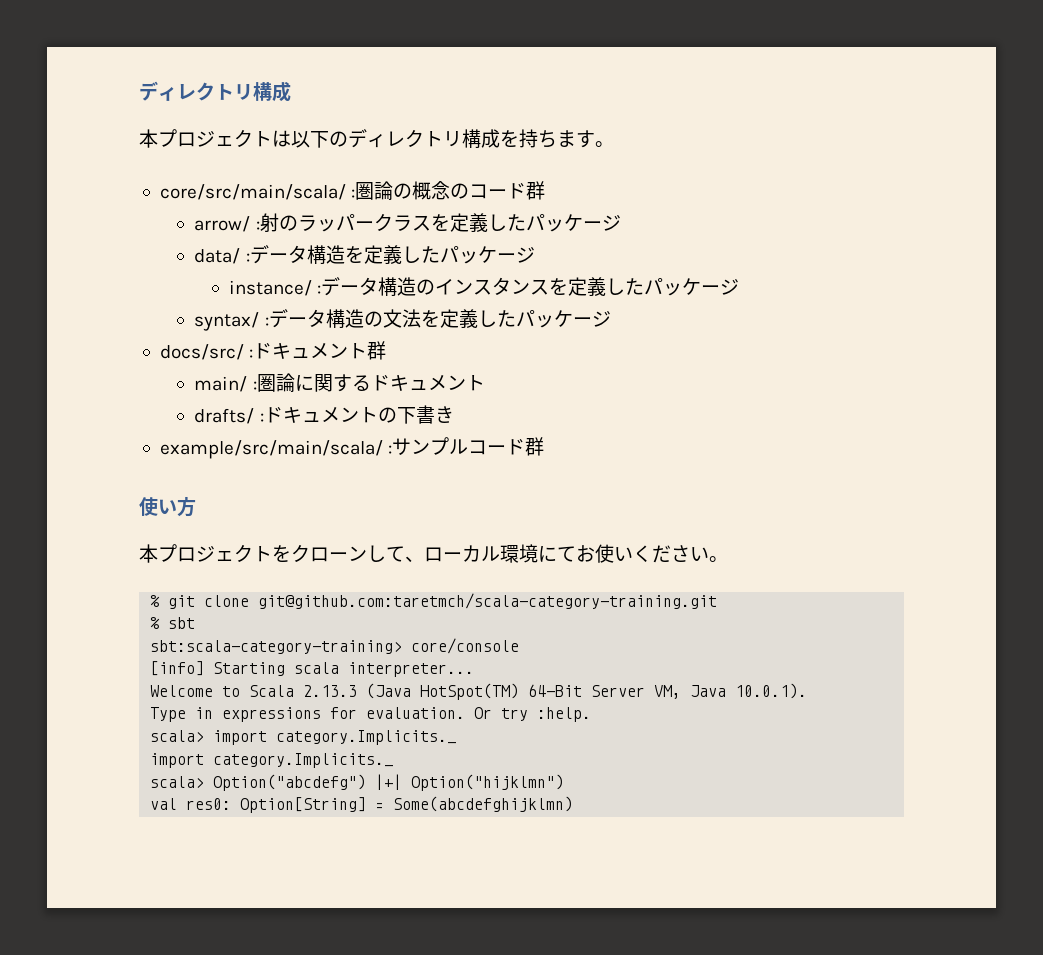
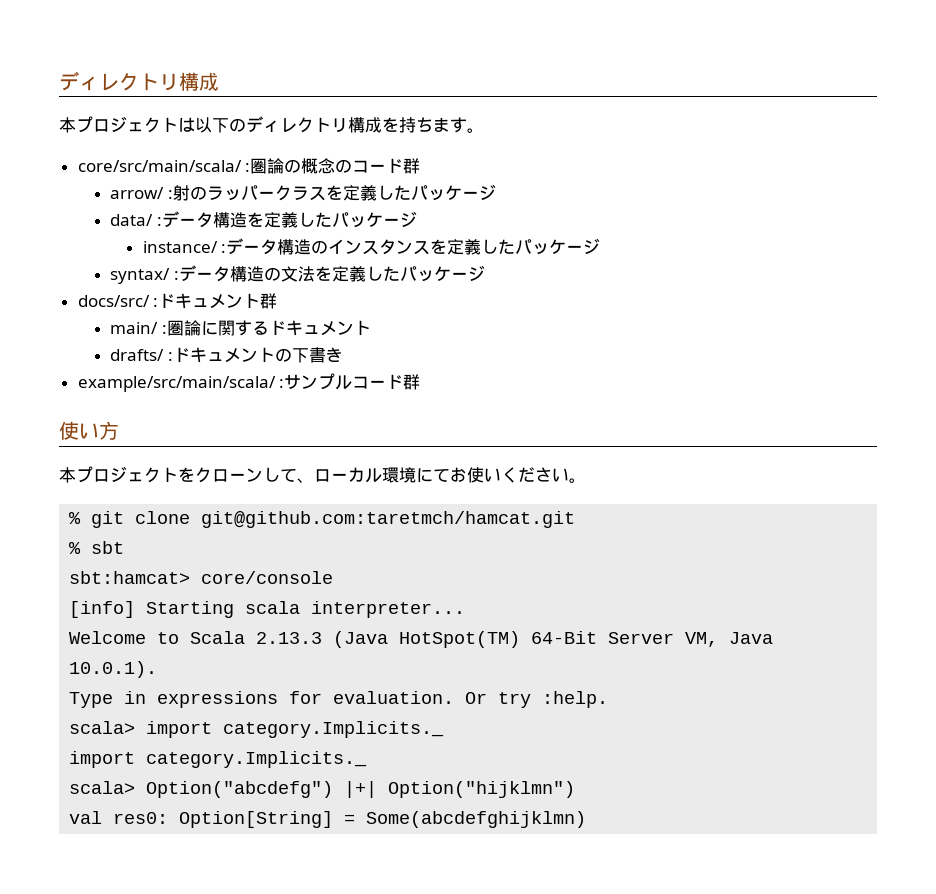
[258,593,718,609] git@github.com:taretmch/scala-category-training.git -> [201,511,576,528] git@github.com:taretmch/hamcat.git
[150,640,403,654] sbt:scala-category-training> -> [69,571,191,584] sbt:hamcat>

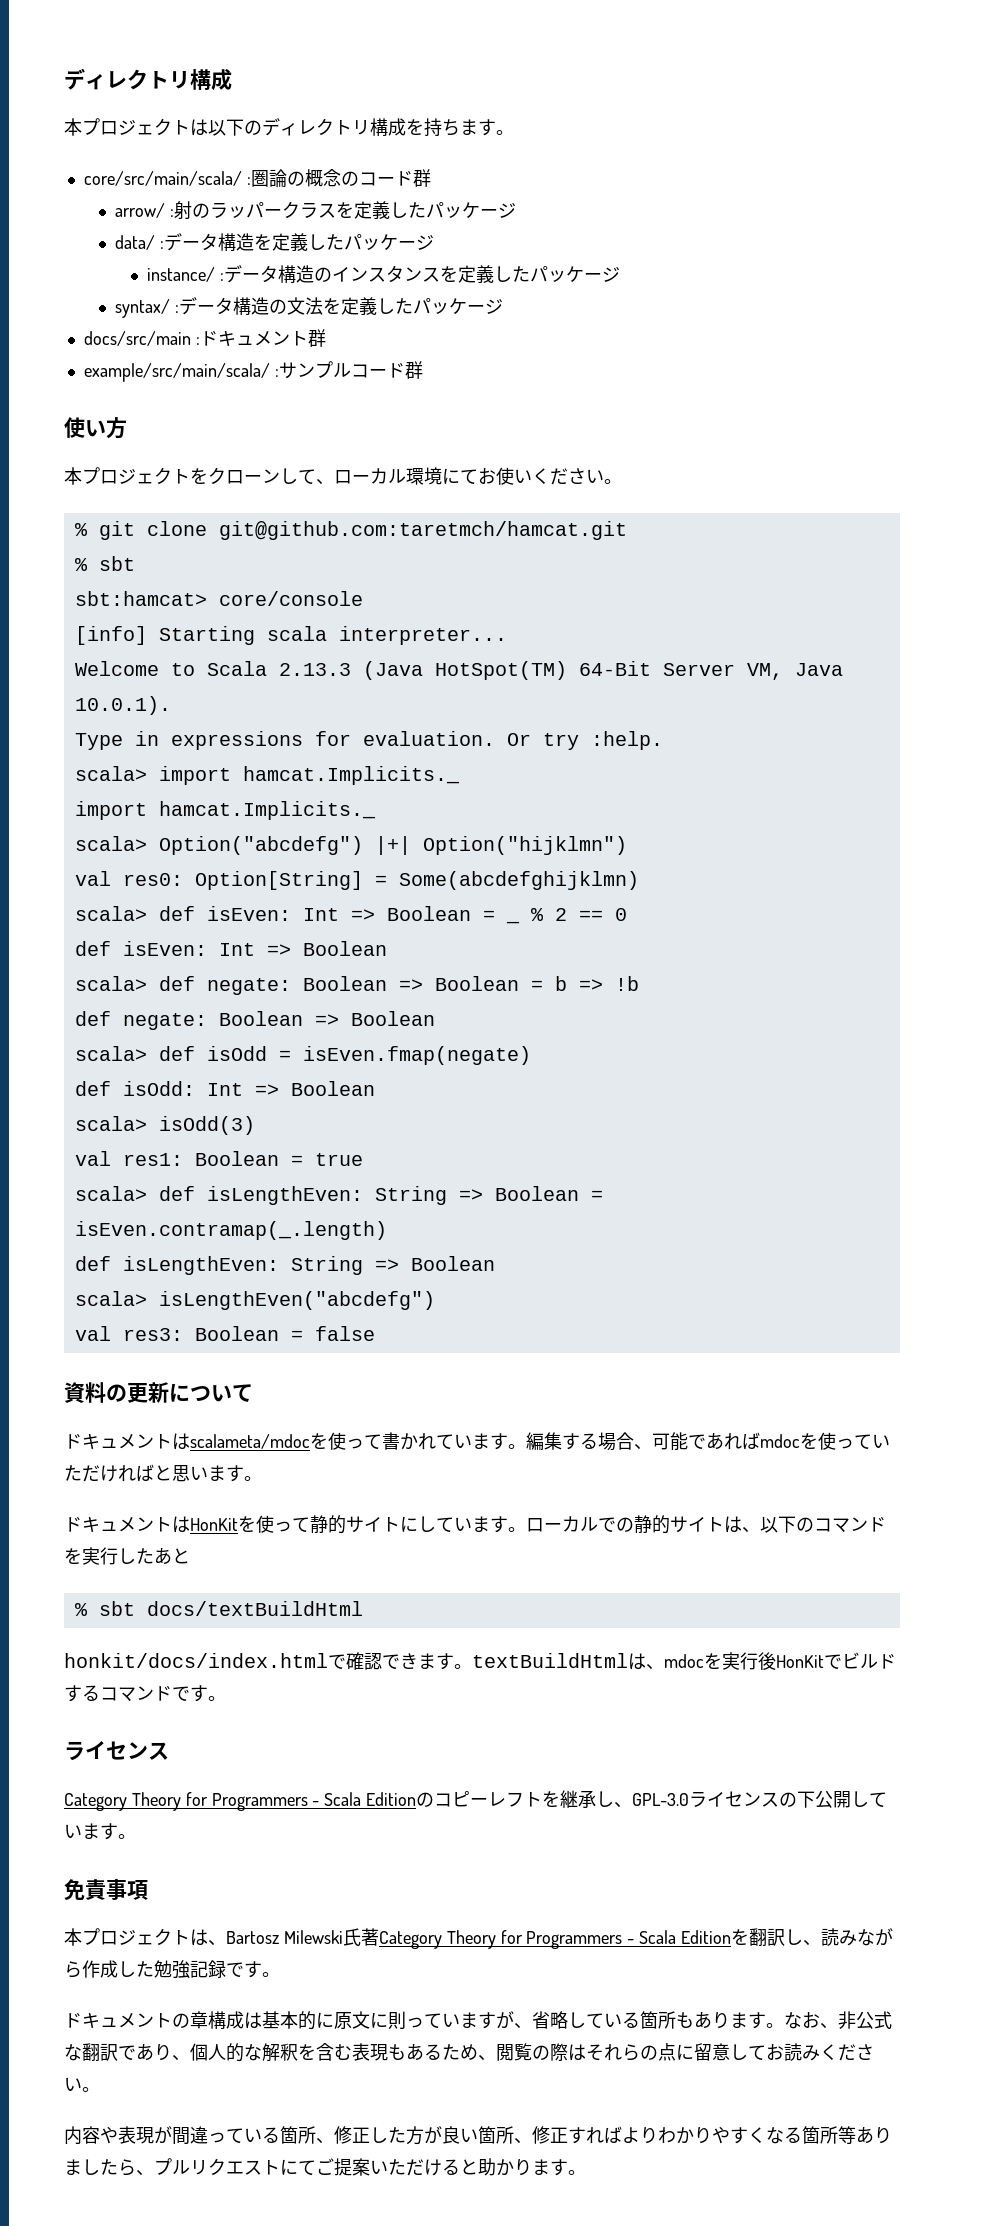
[77,295,150,307] docs/src/ -> [83,331,191,346] docs/src/main
[110,320,371,336] [110,347,343,363] // main/ :圏論に関するドキュメント // drafts/ :ドキュメントの下書き -> (326, 338) none
[223,721,445,738] [69,751,368,768] category.Implicits._ // import category.Implicits._ -> [242,766,460,785] [74,801,376,820] hamcat.Implicits._ // import hamcat.Implicits._
(587, 819) none -> [74,906,495,921] [505,921,520,924] [530,908,627,921] [74,941,387,956] [74,976,639,995] [74,1011,435,1030] [74,1046,531,1065] [74,1081,375,1096] [74,1116,255,1135] [74,1151,363,1166] [74,1186,603,1205] [74,1221,387,1240] [74,1256,495,1275] [74,1291,435,1310] [74,1326,375,1341] [64,1382,253,1403] [64,1432,890,1451] [64,1464,262,1482] [64,1515,886,1534] [64,1547,190,1565] [74,1601,363,1616] [64,1652,896,1670] [64,1685,226,1702] [64,1741,169,1761] [64,1790,888,1811] [64,1823,136,1840] [64,1878,148,1901] [64,1928,894,1949] [64,1960,280,1979] [64,2011,892,2030] [64,2043,874,2062] [64,2077,100,2092] [64,2126,892,2145] [64,2158,586,2176] // scala> def isEven: Int => Boolean = _ % 2 == 0 // def isEven: Int => Boolean // scala> def negate: Boolean => Boolean = b => !b // def negate: Boolean => Boolean // scala> def isOdd = isEven.fmap(negate) // def isOdd: Int => Boolean // scala> isOdd(3) // val res1: Boolean = true // scala> def isLengthEven: String => Boolean = isEven.contramap(_.length) // def isLengthEven: String => Boolean // scala> isLengthEven("abcdefg") // val res3: Boolean = false // 資料の更新について // ドキュメントはscalameta/mdocを使って書かれています。編集する場合、可能であればmdocを使っていただければと思います。 // ドキュメントはHonKitを使って静的サイトにしています。ローカルでの静的サイトは、以下のコマンドを実行したあと // % sbt docs/textBuildHtml // honkit/docs/index.htmlで確認できます。textBuildHtmlは、mdocを実行後HonKitでビルドするコマンドです。 // ライセンス // Category Theory for Programmers - Scala Editionのコピーレフトを継承し、GPL-3.0ライセンスの下公開しています。 // 免責事項 // 本プロジェクトは、Bartosz Milewski氏著Category Theory for Programmers - Scala Editionを翻訳し、読みながら作成した勉強記録です。 // ドキュメントの章構成は基本的に原文に則っていますが、省略している箇所もあります。なお、非公式な翻訳であり、個人的な解釈を含む表現もあるため、閲覧の際はそれらの点に留意してお読みください。 // 内容や表現が間違っている箇所、修正した方が良い箇所、修正すればよりわかりやすくなる箇所等ありましたら、プルリクエストにてご提案いただけると助かります。

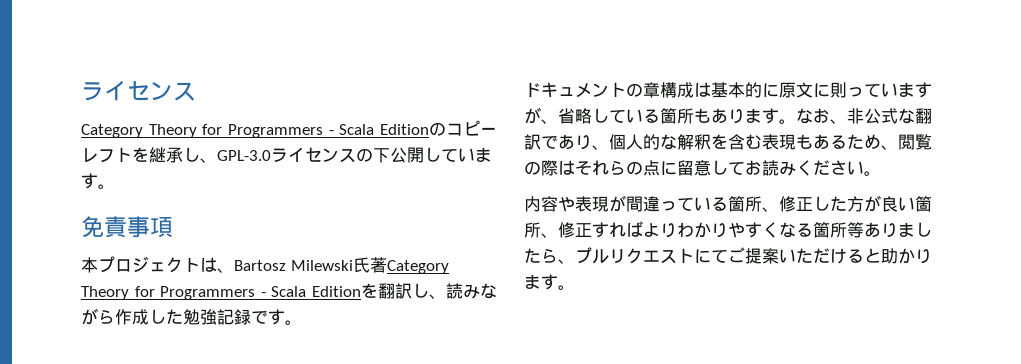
[64,68,232,91] [64,118,514,137] [83,169,431,187] [115,201,517,220] [115,233,435,251] [146,265,620,283] [115,297,504,318] [83,329,326,347] [83,361,423,382] [64,417,127,439] [64,467,622,485] [74,521,627,540] [74,556,135,571] [74,591,363,606] [74,626,507,645] [74,661,843,680] [74,696,171,715] [74,731,663,750] [74,766,460,785] [74,801,376,820] [74,836,627,855] [74,871,639,890] [74,906,495,921] [505,921,520,924] [530,908,627,921] [74,941,387,956] [74,976,639,995] [74,1011,435,1030] [74,1046,531,1065] [74,1081,375,1096] [74,1116,255,1135] [74,1151,363,1166] [74,1186,603,1205] [74,1221,387,1240] [74,1256,495,1275] [74,1291,435,1310] [74,1326,375,1341] [64,1382,253,1403] [64,1432,890,1451] [64,1464,262,1482] [64,1515,886,1534] [64,1547,190,1565] [74,1601,363,1616] [64,1652,896,1670] [64,1685,226,1702] ディレクトリ構成 // 本プロジェクトは以下のディレクトリ構成を持ちます。 // core/src/main/scala/ :圏論の概念のコード群 // arrow/ :射のラッパークラスを定義したパッケージ // data/ :データ構造を定義したパッケージ // instance/ :データ構造のインスタンスを定義したパッケージ // syntax/ :データ構造の文法を定義したパッケージ // docs/src/main :ドキュメント群 // example/src/main/scala/ :サンプルコード群 // 使い方 // 本プロジェクトをクローンして、ローカル環境にてお使いください。 // % git clone git@github.com:taretmch/hamcat.git // % sbt // sbt:hamcat> core/console // [info] Starting scala interpreter... // Welcome to Scala 2.13.3 (Java HotSpot(TM) 64-Bit Server VM, Java 10.0.1). // Type in expressions for evaluation. Or try :help. // scala> import hamcat.Implicits._ // import hamcat.Implicits._ // scala> Option("abcdefg") |+| Option("hijklmn") // val res0: Option[String] = Some(abcdefghijklmn) // scala> def isEven: Int => Boolean = _ % 2 == 0 // def isEven: Int => Boolean // scala> def negate: Boolean => Boolean = b => !b // def negate: Boolean => Boolean // scala> def isOdd = isEven.fmap(negate) // def isOdd: Int => Boolean // scala> isOdd(3) // val res1: Boolean = true // scala> def isLengthEven: String => Boolean = isEven.contramap(_.length) // def isLengthEven: String => Boolean // scala> isLengthEven("abcdefg") // val res3: Boolean = false // 資料の更新について // ドキュメントはscalameta/mdocを使って書かれています。編集する場合、可能であればmdocを使っていただければと思います。 // ドキュメントはHonKitを使って静的サイトにしています。ローカルでの静的サイトは、以下のコマンドを実行したあと // % sbt docs/textBuildHtml // honkit/docs/index.htmlで確認できます。textBuildHtmlは、mdocを実行後HonKitでビルドするコマンドです。 // -> (81, 91) none

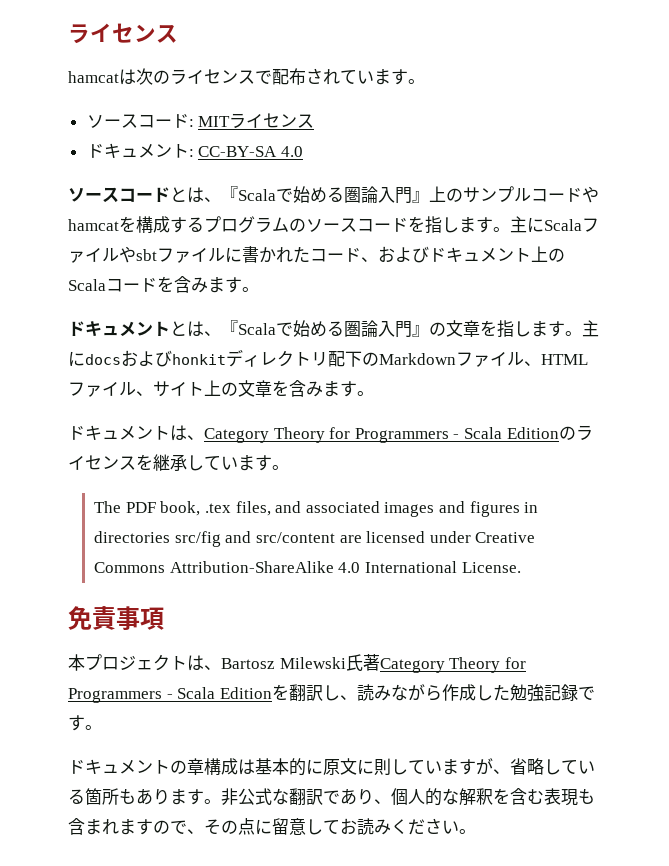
[81,81,196,101] ライセンス // -> [68,23,178,44] [68,68,425,85] [86,113,315,129] [86,143,303,158] [68,186,599,204] [68,216,599,234] [68,246,565,263] [68,276,259,293] [68,320,599,338] [68,349,588,367] [68,380,374,397] [68,425,204,441] ライセンス // hamcatは次のライセンスで配布されています。 // ソースコード: MITライセンス // ドキュメント: CC-BY-SA 4.0 // ソースコードとは、『Scalaで始める圏論入門』上のサンプルコードやhamcatを構成するプログラムのソースコードを指します。主にScalaファイルやsbtファイルに書かれたコード、およびドキュメント上のScalaコードを含みます。 // ドキュメントとは、『Scalaで始める圏論入門』の文章を指します。主にdocsおよびhonkitディレクトリ配下のMarkdownファイル、HTMLファイル、サイト上の文章を含みます。 // ドキュメントは、
[446,120,497,136] [81,147,424,163] コピーレフトを継承し、GPL-3.0ライセンスの下公開 -> [575,425,593,441] [68,454,187,471] ライセンスを継承
(115, 186) none -> [94,501,539,517] [94,531,536,547] [94,561,521,573] // The PDF book, .tex files, and associated images and figures in directories src/fig and src/content are licensed under Creative Commons Attribution-ShareAlike 4.0 International License.
[847,87,864,97] っ -> [391,759,408,775] し
[796,108,847,124] なお、 -> (221, 801) none
[813,134,932,150] [524,160,626,176] あるため、閲覧の際はそれら -> [68,818,221,835] 含まれますので、そ
[524,195,932,212] [524,221,932,238] [524,247,932,264] [524,274,575,290] // 内容や表現が間違っている箇所、修正した方が良い箇所、修正すればよりわかりやすくなる箇所等ありましたら、プルリクエストにてご提案いただけると助かります。 -> (476, 831) none

